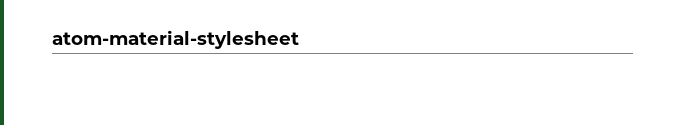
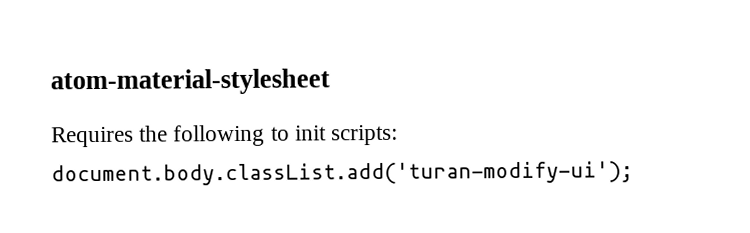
(299, 39) none -> [51,124,399,148] [51,161,633,187] // Requires the following to init scripts: document.body.classList.add('turan-modify-ui');

